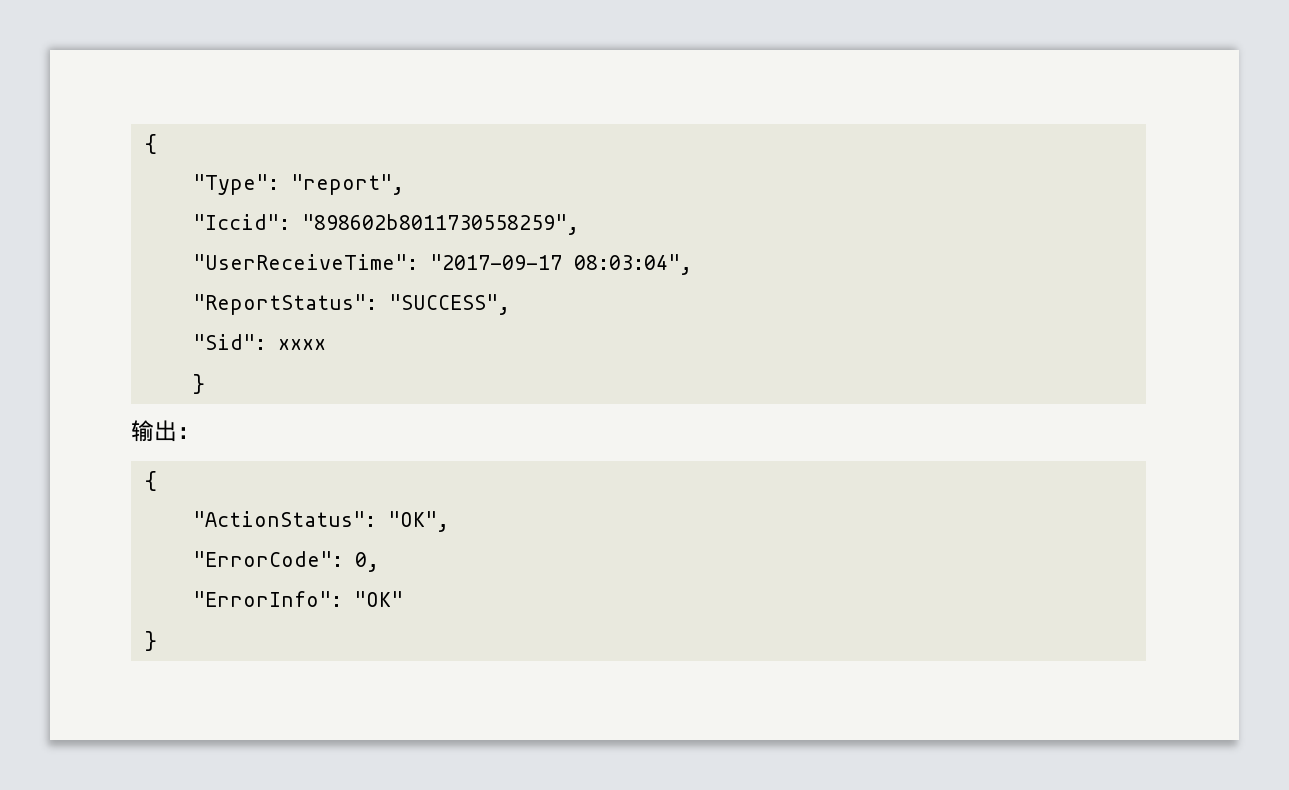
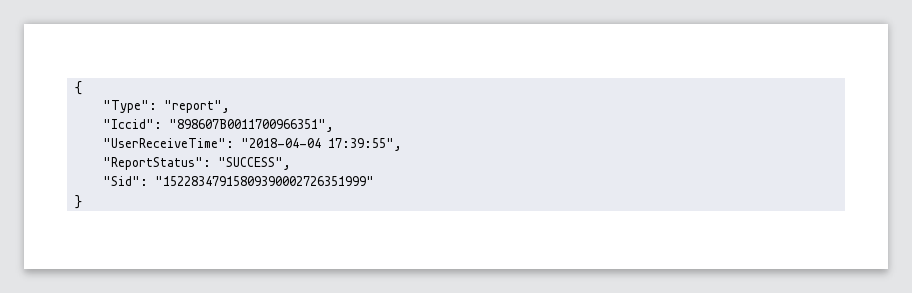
[301,214,579,235] "898602b8011730558259", -> [168,119,334,132] "898607B0011700966351",
[429,254,692,275] "2017-09-17 08:03:04", -> [240,138,402,151] "2018-04-04 17:39:55",
[277,339,326,350] [192,374,205,394] [131,420,200,442] [144,471,157,491] [192,511,449,532] [192,551,379,572] [192,591,403,607] [144,631,157,651] xxxx // } // 输出： // { // "ActionStatus": "OK", // "ErrorCode": 0, // "ErrorInfo": "OK" // } -> [154,176,374,186] [74,195,82,209] "15228347915809390002726351999" // }

